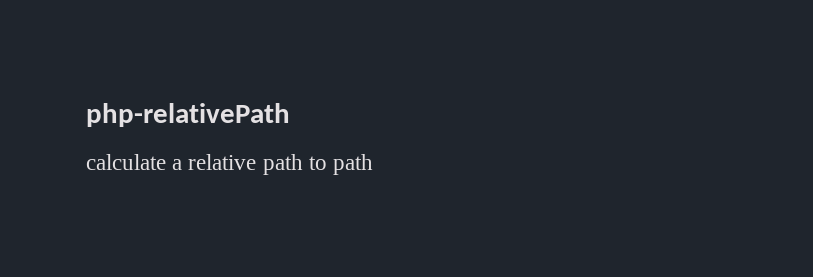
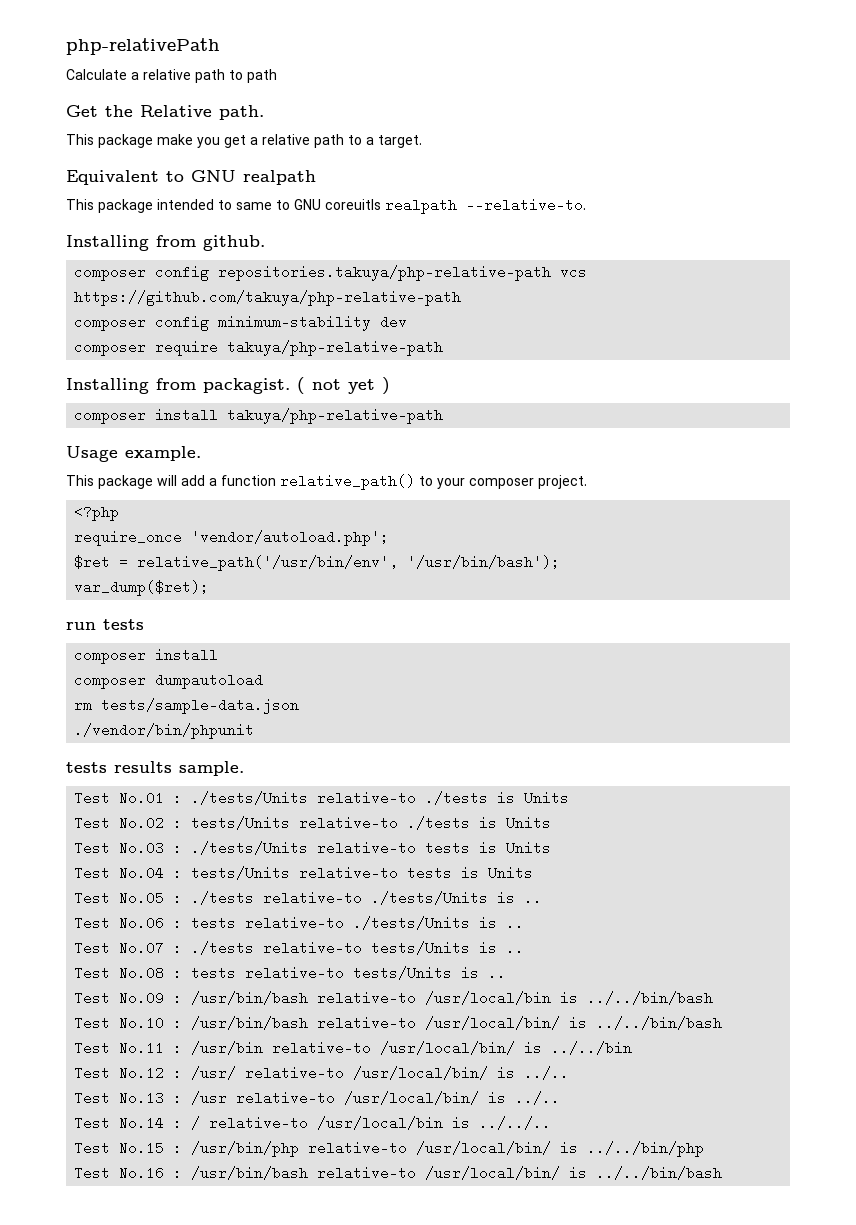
[86,154,166,170] calculate -> [66,69,127,80] Calculate
(374, 164) none -> [66,105,264,120] [66,134,422,148] [66,170,316,185] [66,198,586,214] [66,235,265,251] [74,265,588,281] [74,290,462,306] [74,315,408,331] [74,340,444,356] [66,377,390,395] [74,408,444,424] [66,446,201,462] [66,474,587,490] [74,505,120,521] [74,530,390,546] [74,555,561,571] [74,580,210,596] [66,619,144,630] [74,648,219,664] [74,673,264,689] [74,698,300,714] [74,723,255,739] [66,761,244,776] [74,791,570,805] [74,816,552,830] [74,841,552,855] [74,866,534,880] [74,891,543,905] [74,916,525,930] [74,941,525,955] [74,966,507,980] [74,991,714,1005] [74,1016,723,1030] [74,1041,633,1055] [74,1066,570,1080] [74,1091,561,1105] [74,1116,552,1130] [74,1141,705,1157] [74,1166,723,1180] // Get the Relative path. // This package make you get a relative path to a target. // Equivalent to GNU realpath // This package intended to same to GNU coreuitls realpath --relative-to. // Installing from github. // composer config repositories.takuya/php-relative-path vcs https://github.com/takuya/php-relative-path // composer config minimum-stability dev // composer require takuya/php-relative-path // Installing from packagist. ( not yet ) // composer install takuya/php-relative-path // Usage example. // This package will add a function relative_path() to your composer project. // <?php // require_once 'vendor/autoload.php'; // $ret = relative_path('/usr/bin/env', '/usr/bin/bash'); // var_dump($ret); // run tests // composer install // composer dumpautoload // rm tests/sample-data.json // ./vendor/bin/phpunit // tests results sample. // Test No.01 : ./tests/Units relative-to ./tests is Units // Test No.02 : tests/Units relative-to ./tests is Units // Test No.03 : ./tests/Units relative-to tests is Units // Test No.04 : tests/Units relative-to tests is Units // Test No.05 : ./tests relative-to ./tests/Units is .. // Test No.06 : tests relative-to ./tests/Units is .. // Test No.07 : ./tests relative-to tests/Units is .. // Test No.08 : tests relative-to tests/Units is .. // Test No.09 : /usr/bin/bash relative-to /usr/local/bin is ../../bin/bash // Test No.10 : /usr/bin/bash relative-to /usr/local/bin/ is ../../bin/bash // Test No.11 : /usr/bin relative-to /usr/local/bin/ is ../../bin // Test No.12 : /usr/ relative-to /usr/local/bin/ is ../.. // Test No.13 : /usr relative-to /usr/local/bin/ is ../.. // Test No.14 : / relative-to /usr/local/bin is ../../.. // Test No.15 : /usr/bin/php relative-to /usr/local/bin/ is ../../bin/php // Test No.16 : /usr/bin/bash relative-to /usr/local/bin/ is ../../bin/bash

